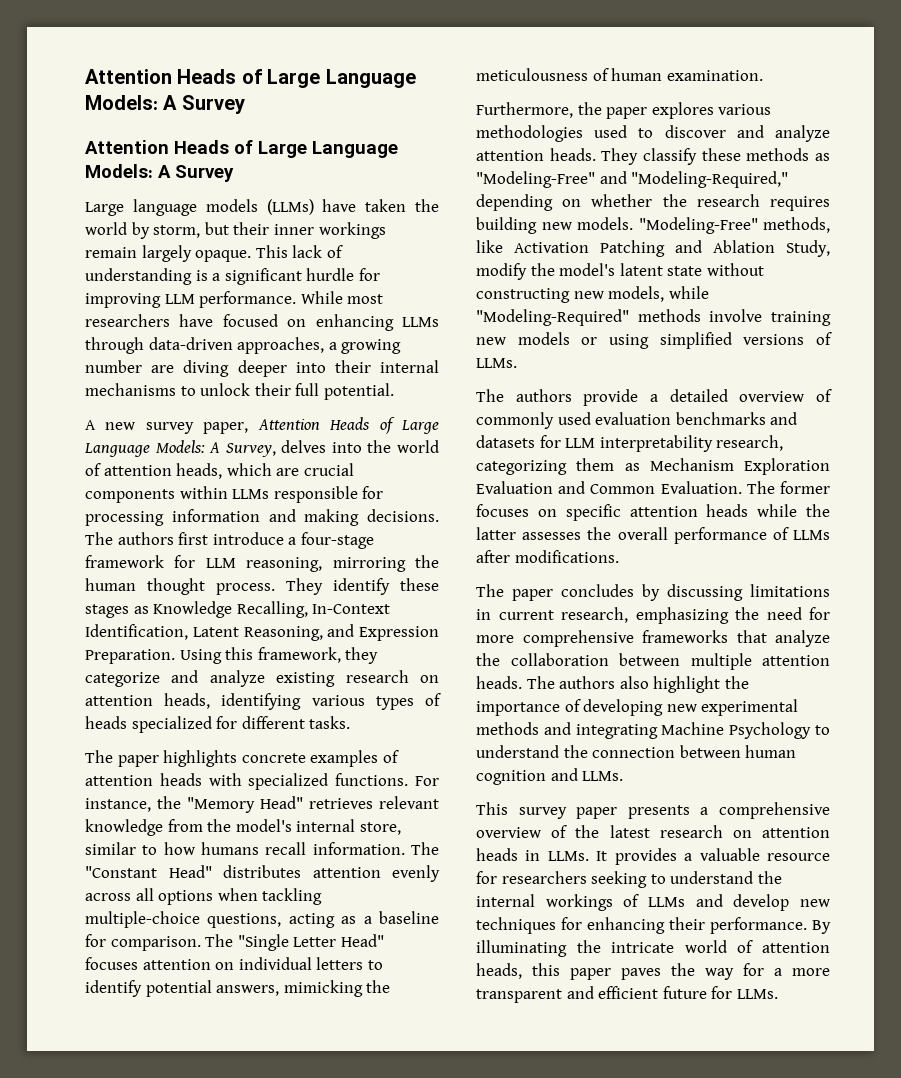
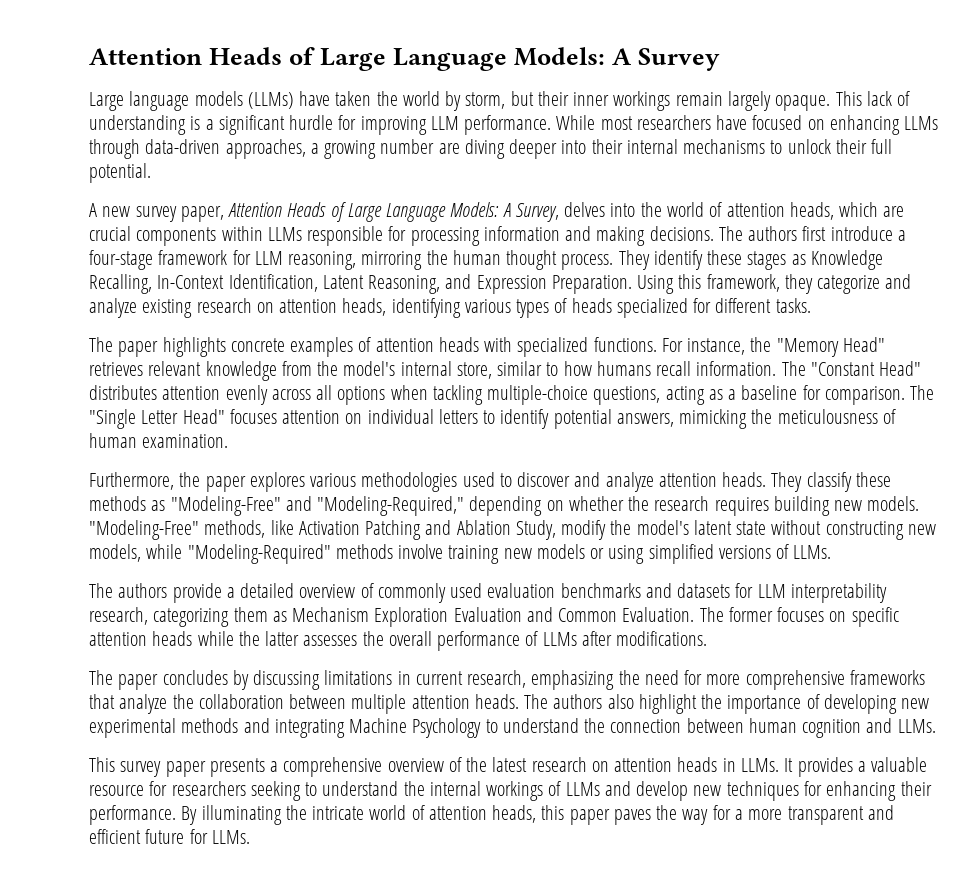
[85,69,416,88] [85,95,245,114] [85,140,398,158] [85,164,234,182] Attention Heads of Large Language Models: A Survey // Attention Heads of Large Language Models: A Survey -> [89,47,721,71] Attention Heads of Large Language Models: A Survey

